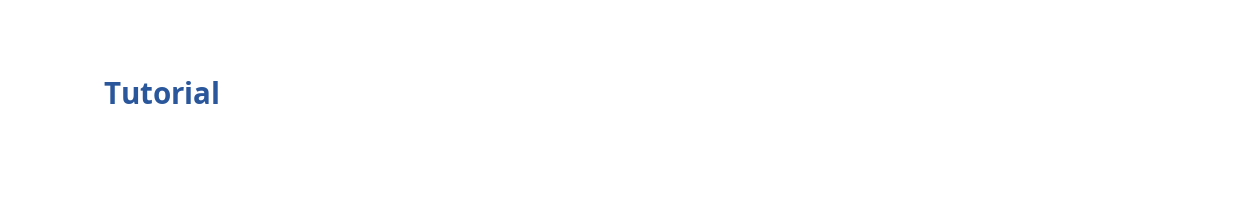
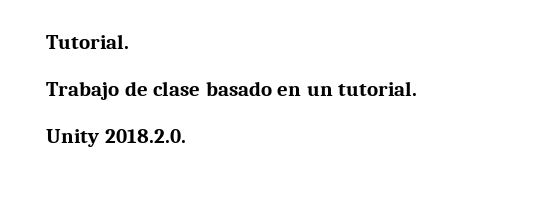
[104,81,220,104] Tutorial -> [46,34,129,49] [46,81,418,100] [46,129,186,147] Tutorial. // Trabajo de clase basado en un tutorial. // Unity 2018.2.0.

